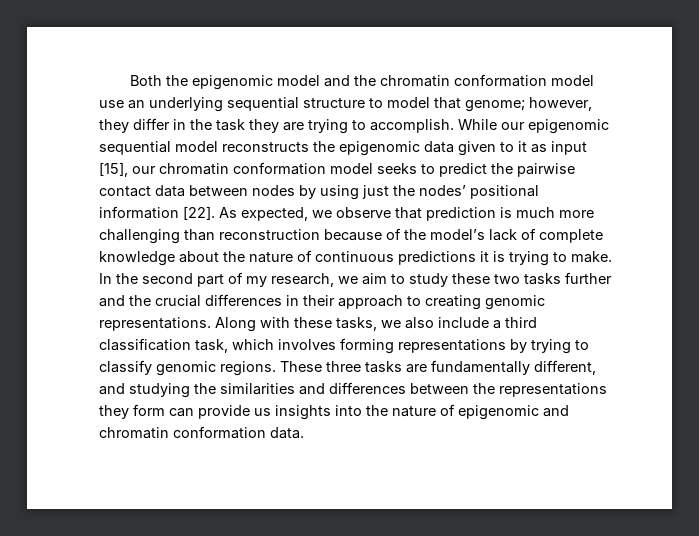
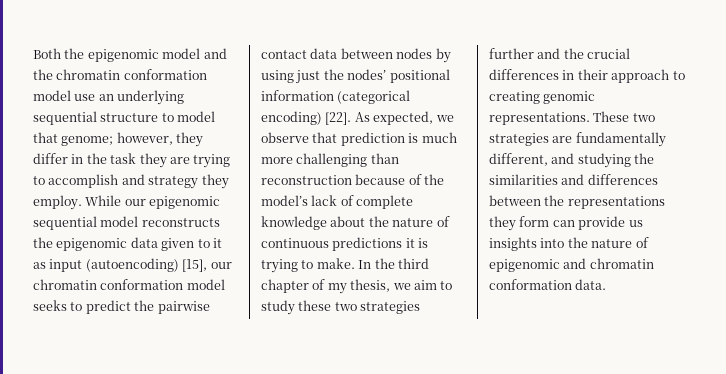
[370,119,454,133] accomplish. -> [48,174,229,189] [33,195,82,210] accomplish and strategy they employ.
(587, 148) none -> [85,258,179,272] (autoencoding)
(179, 212) none -> [337,90,411,104] [261,111,322,125] (categorical encoding)
[142,273,224,287] second part -> [397,258,429,269] [261,279,309,293] third chapter
[271,273,334,287] research, -> [350,279,391,292] thesis,
[524,273,561,285] tasks -> [360,301,421,314] strategies
[215,317,537,332] [99,338,589,354] [99,360,402,376] Along with these tasks, we also include a third classification task, which involves forming representations by trying to classify genomic regions. These three tasks -> [593,111,655,122] [489,133,549,146] These two strategies

